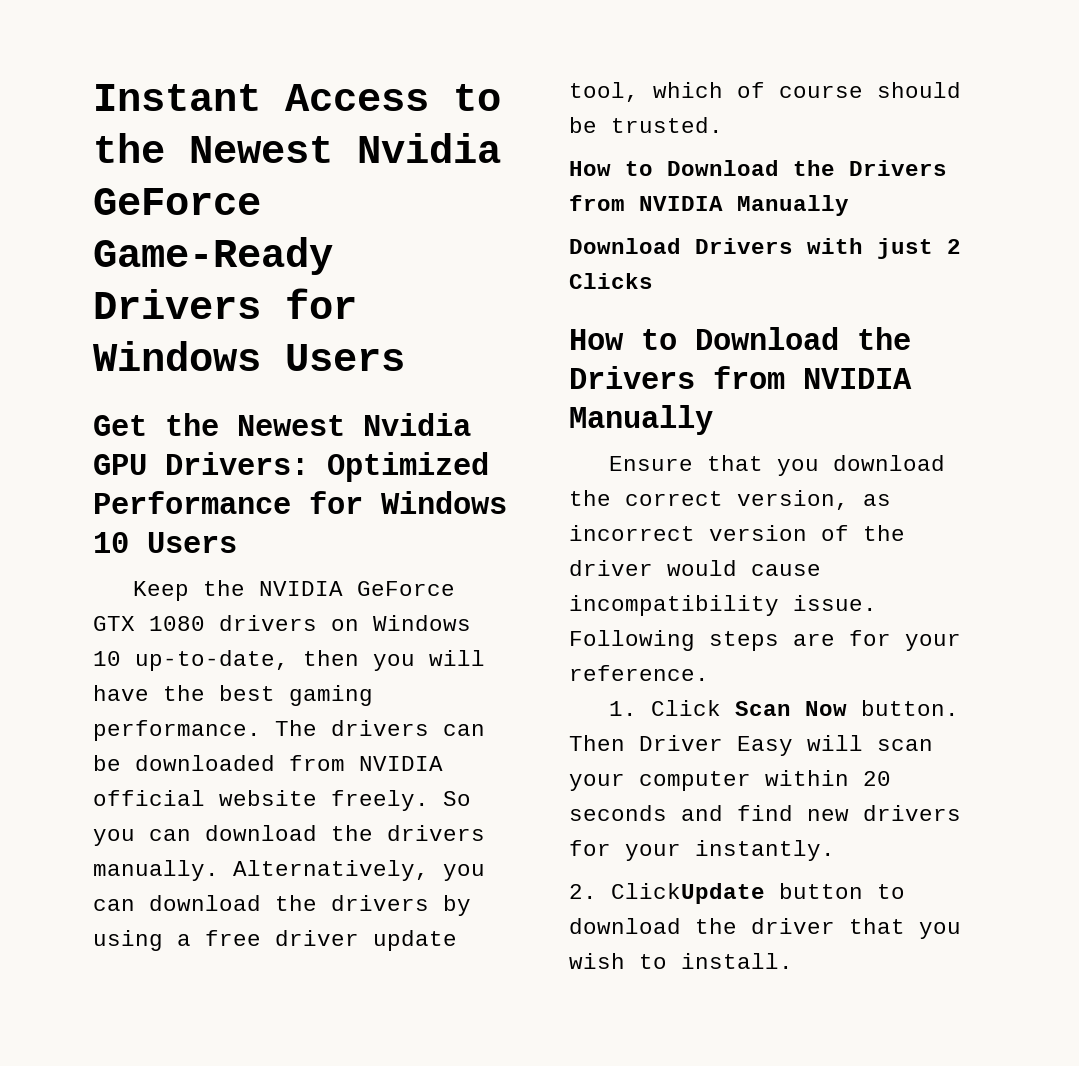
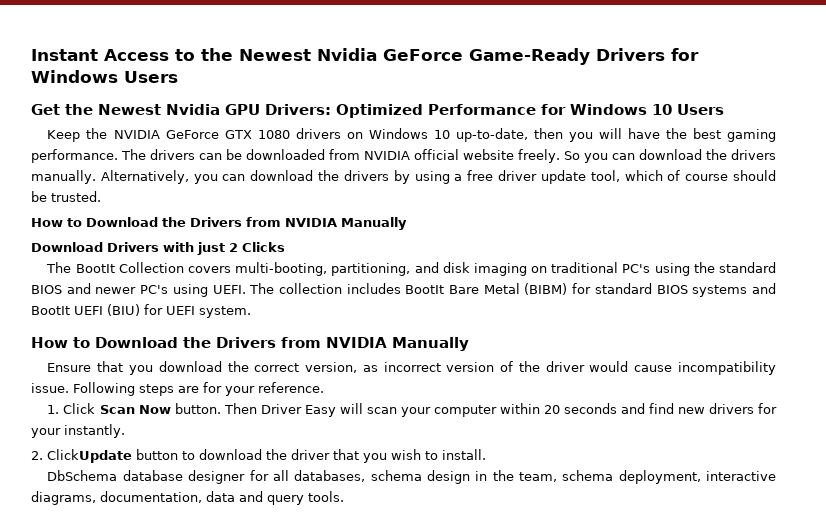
(653, 281) none -> [46,262,777,276] [31,283,777,297] [31,304,251,318] // The BootIt Collection covers multi-booting, partitioning, and disk imaging on traditional PC's using the standard BIOS and newer PC's using UEFI. The collection includes BootIt Bare Metal (BIBM) for standard BIOS systems and BootIt UEFI (BIU) for UEFI system.
(793, 961) none -> [47,470,776,484] [31,491,344,505] // DbSchema database designer for all databases, schema design in the team, schema deployment, interactive diagrams, documentation, data and query tools.

